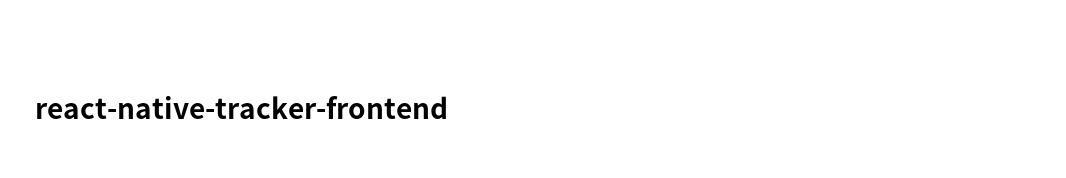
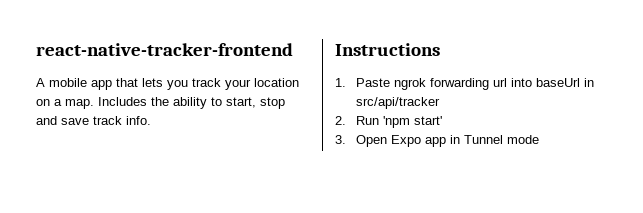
(448, 107) none -> [36,78,299,90] [36,97,285,109] [36,116,151,125] [335,43,440,56] [335,78,594,90] [355,97,440,109] [335,116,442,128] [335,135,539,147] // A mobile app that lets you track your location on a map. Includes the ability to start, stop and save track info. // Instructions // 1. Paste ngrok forwarding url into baseUrl in src/api/tracker // 2. Run 'npm start' // 3. Open Expo app in Tunnel mode

